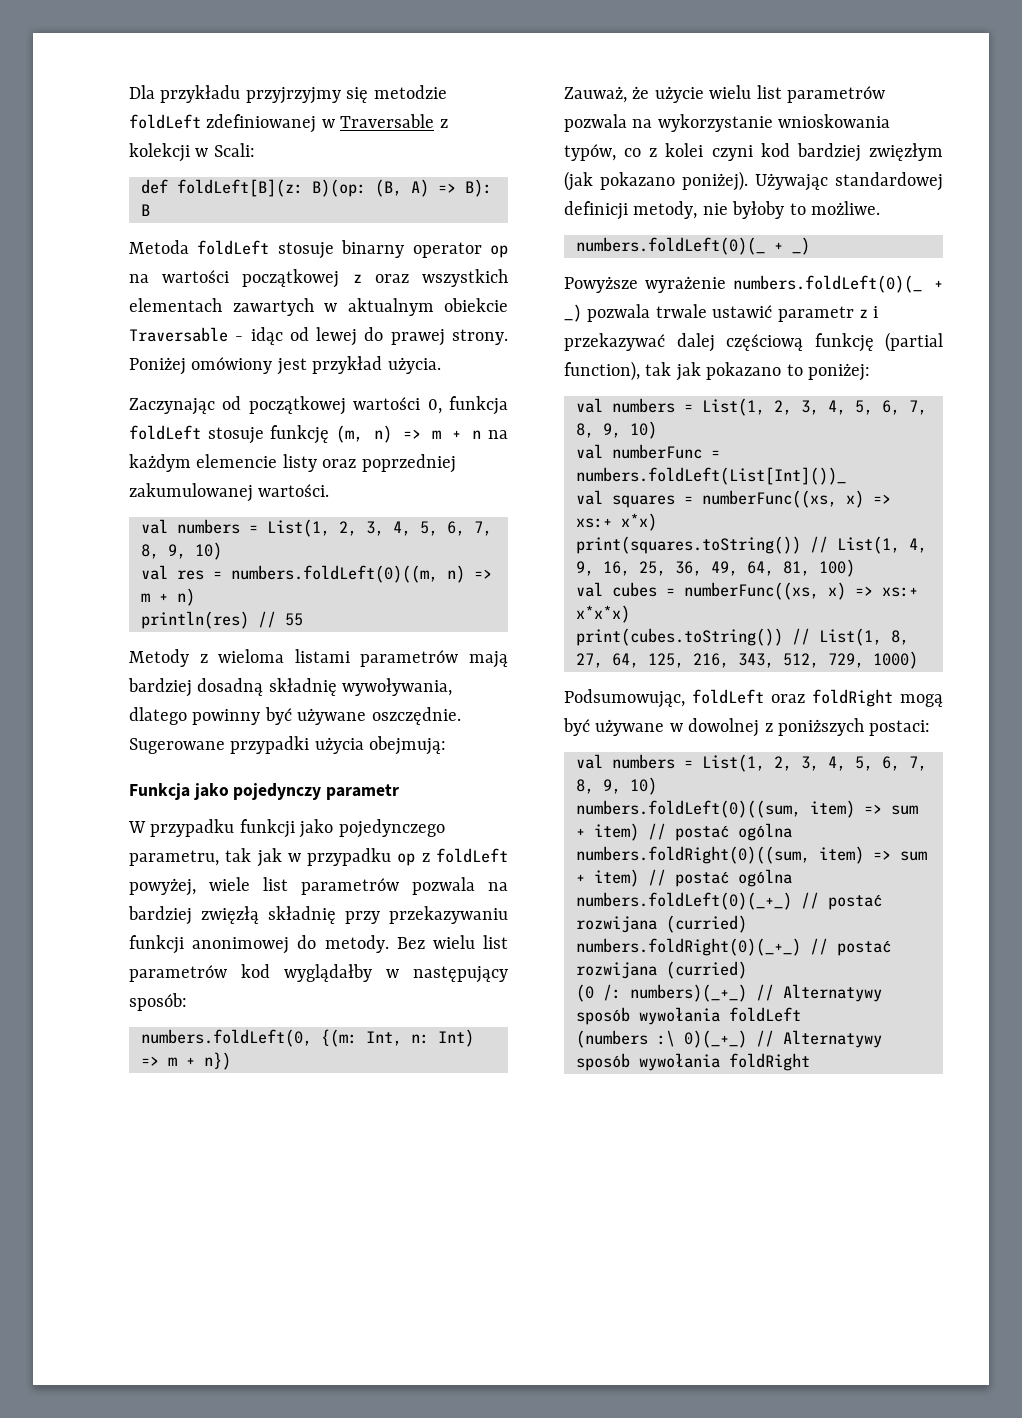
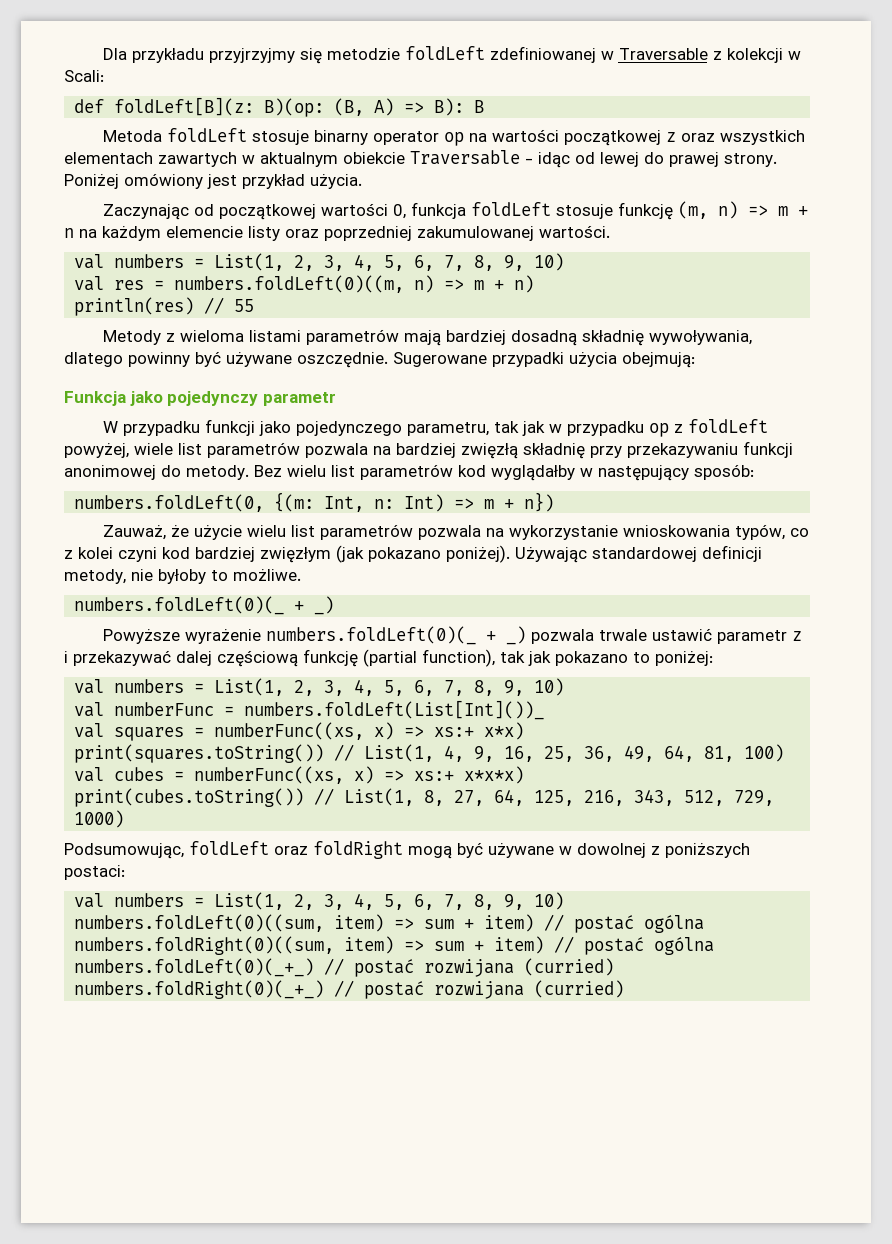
[576,984,882,1002] [576,1007,801,1025] [576,1030,882,1048] [576,1053,810,1071] // (0 /: numbers)(_+_) // Alternatywy sposób wywołania foldLeft // (numbers :\ 0)(_+_) // Alternatywy sposób wywołania foldRight -> (625, 989) none

